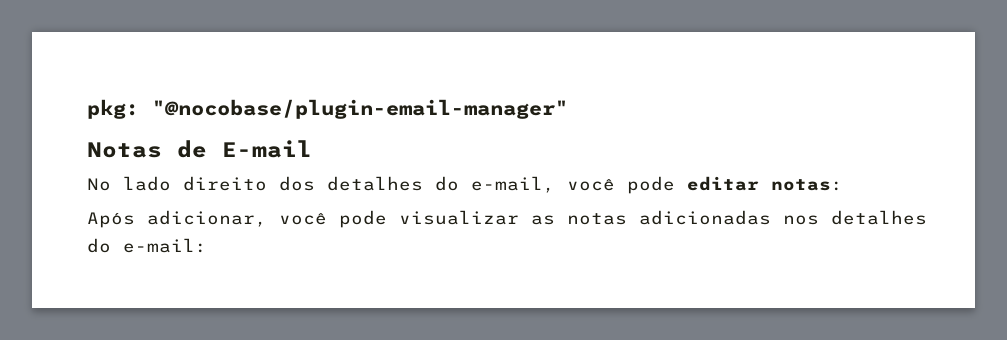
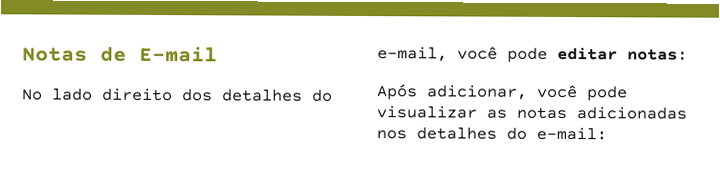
[87,99,568,119] pkg: "@nocobase/plugin-email-manager" // -> (22, 54) none

